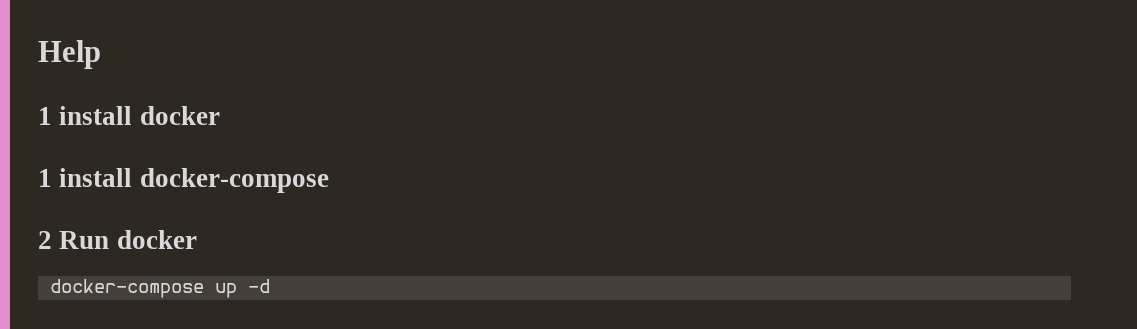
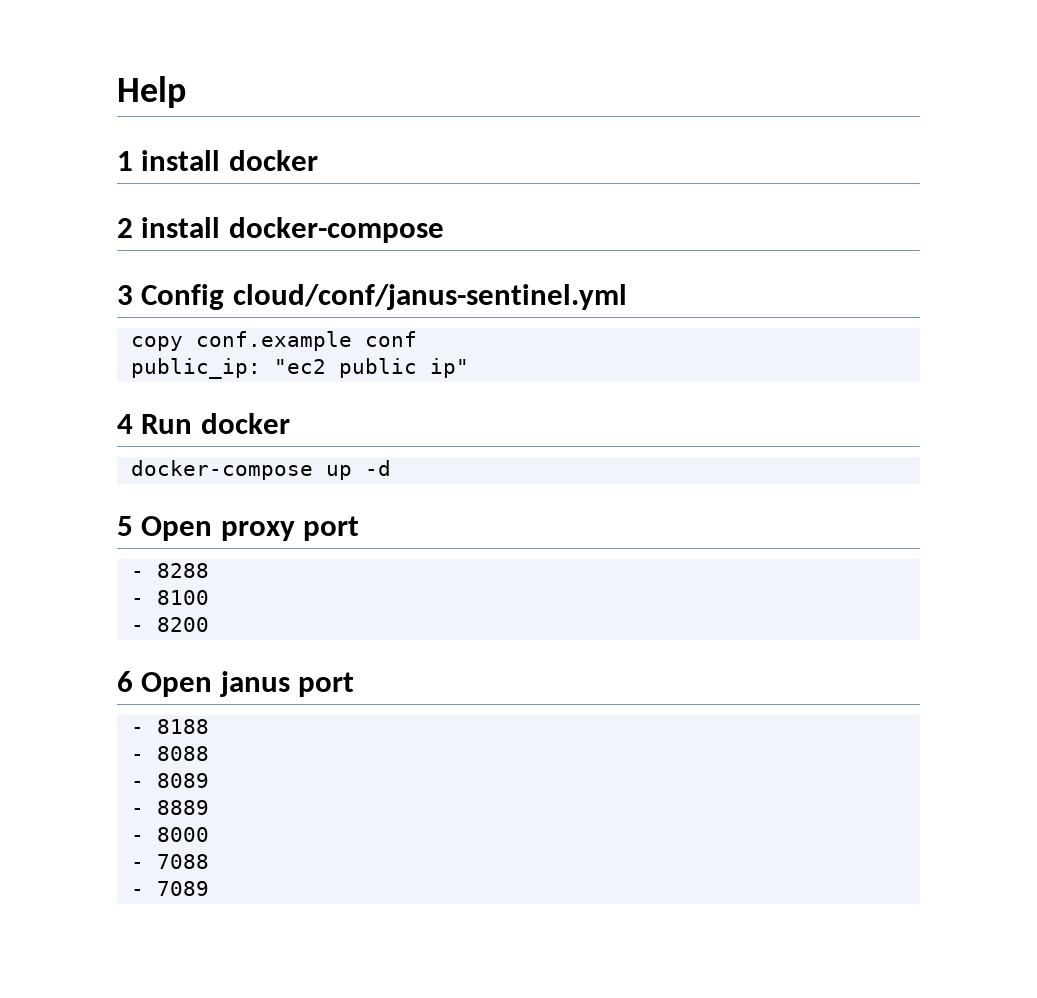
[38,169,52,187] 1 -> [117,218,133,238] 2
[38,231,52,249] 2 -> [117,284,627,310] [130,331,417,351] [130,358,469,379] [117,414,133,434] 3 Config cloud/conf/janus-sentinel.yml // copy conf.example conf // public_ip: "ec2 public ip" // 4
(270, 286) none -> [117,516,360,541] [130,563,209,578] [130,590,209,605] [130,617,209,632] [117,671,355,697] [130,719,209,734] [130,746,209,761] [130,773,209,788] [130,800,209,815] [130,827,209,842] [130,854,209,869] [130,881,209,896] // 5 Open proxy port // - 8288 // - 8100 // - 8200 // 6 Open janus port // - 8188 // - 8088 // - 8089 // - 8889 // - 8000 // - 7088 // - 7089

